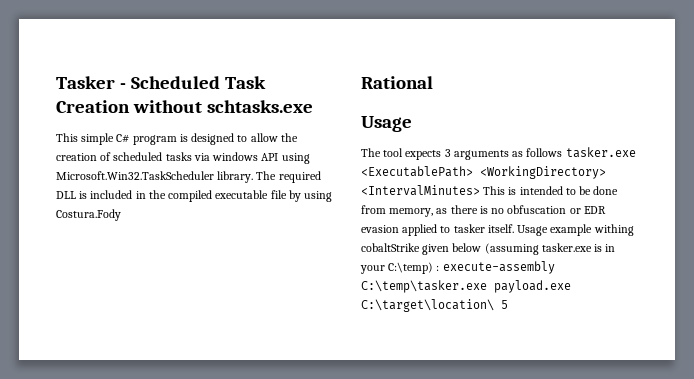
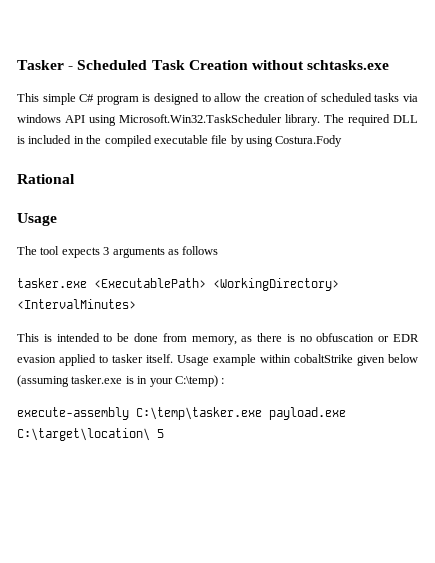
(563, 152) none -> (219, 250) //
(480, 190) none -> (136, 304) //
[593,224,634,236] withing -> [260,354,291,363] within
(440, 268) none -> (225, 381) //

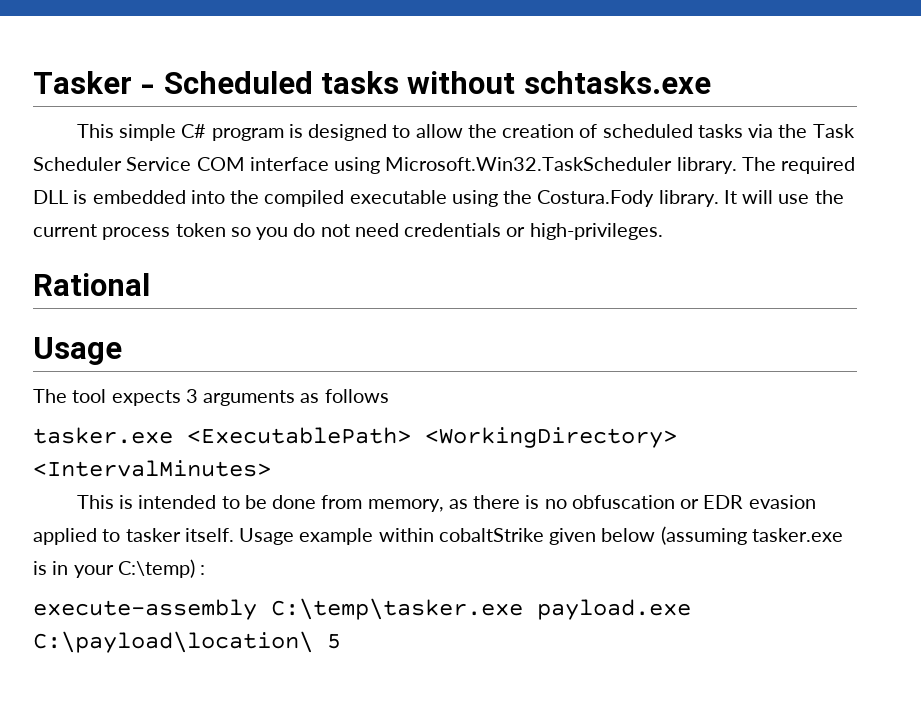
[151,60,248,70] Task Creation -> [321,71,400,94] tasks
[17,114,85,123] windows API -> [778,124,855,138] [33,157,329,171] the Task Scheduler Service COM interface
[28,135,84,144] included in -> [92,190,225,204] embedded into
[211,135,343,147] file by using Costura.Fody -> [451,190,844,207] [33,223,663,240] using the Costura.Fody library. It will use the current process token so you do not need credentials or high-privileges.
[17,428,150,441] C:\target\location\ -> [33,631,313,653] C:\payload\location\

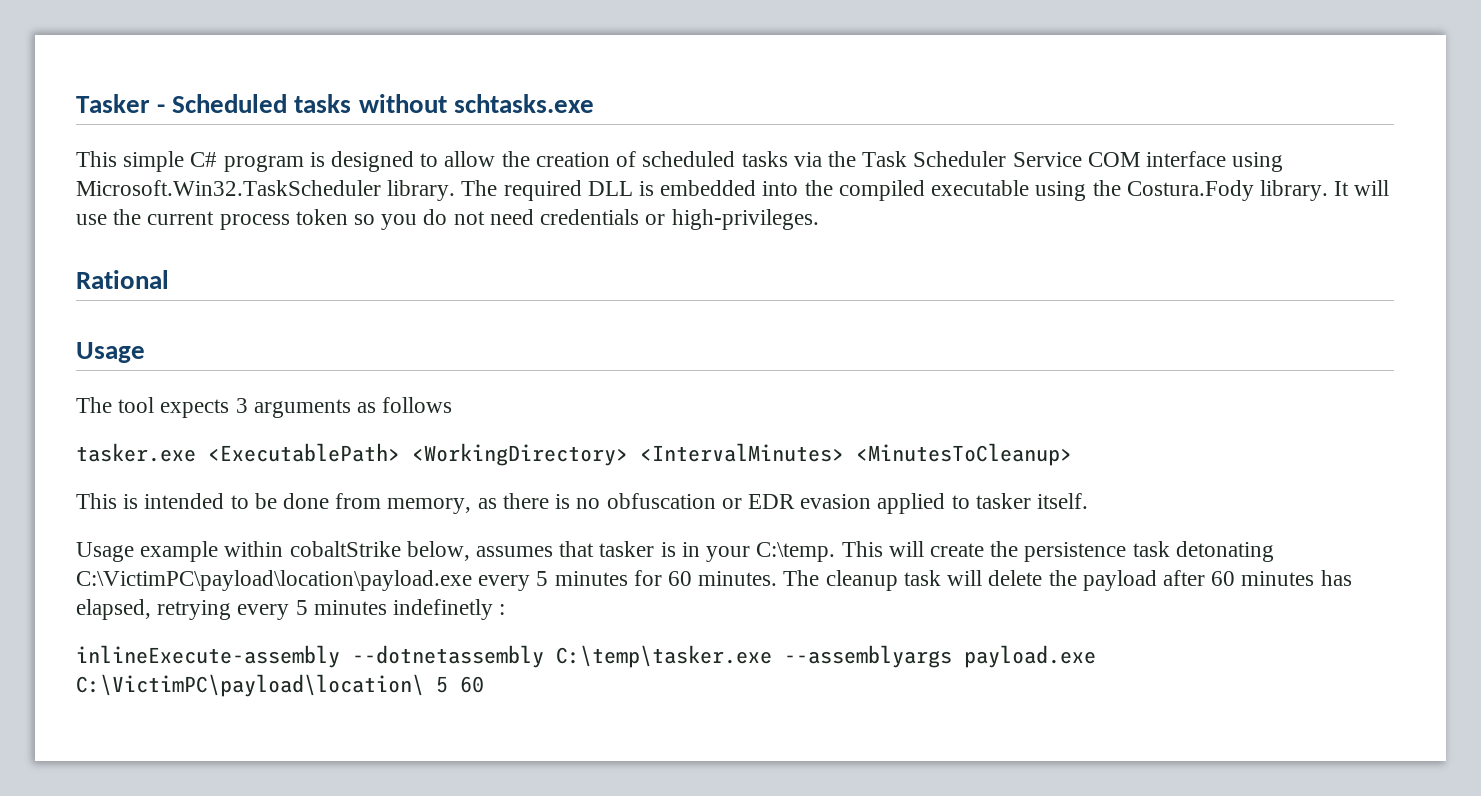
(271, 468) none -> [856,443,1072,466] <MinutesToCleanup>
(234, 535) none -> (1088, 501) //
[549,526,843,545] [33,559,206,578] [33,598,691,620] [33,631,341,653] given below (assuming tasker.exe is in your C:\temp) : // execute-assembly C:\temp\tasker.exe payload.exe C:\payload\location\ 5 -> [406,541,1274,562] [76,570,1352,591] [76,599,506,620] [76,645,1096,668] [76,674,484,697] below, assumes that tasker is in your C:\temp. This will create the persistence task detonating C:\VictimPC\payload\location\payload.exe every 5 minutes for 60 minutes. The cleanup task will delete the payload after 60 minutes has elapsed, retrying every 5 minutes indefinetly : // inlineExecute-assembly --dotnetassembly C:\temp\tasker.exe --assemblyargs payload.exe C:\VictimPC\payload\location\ 5 60

